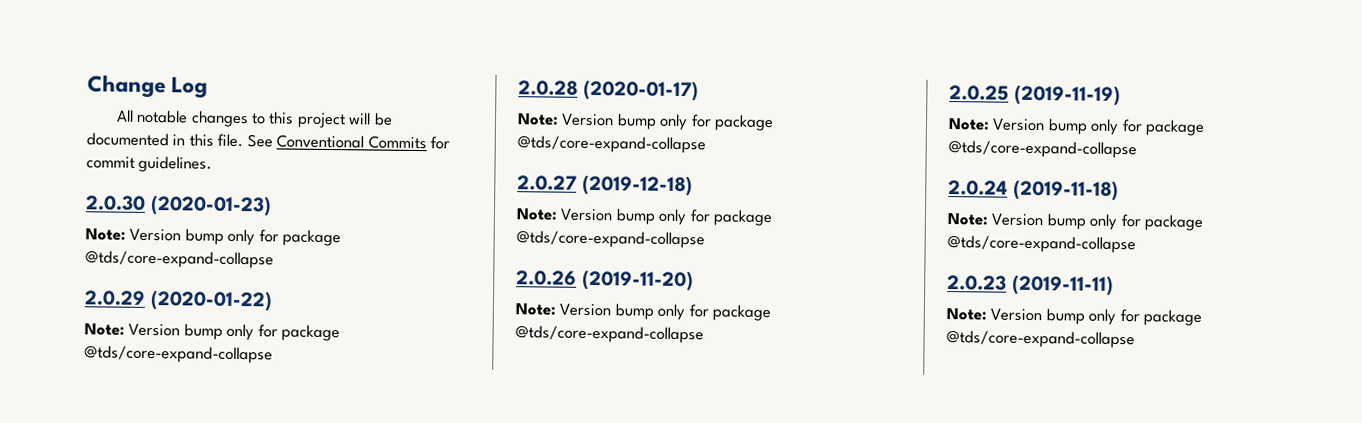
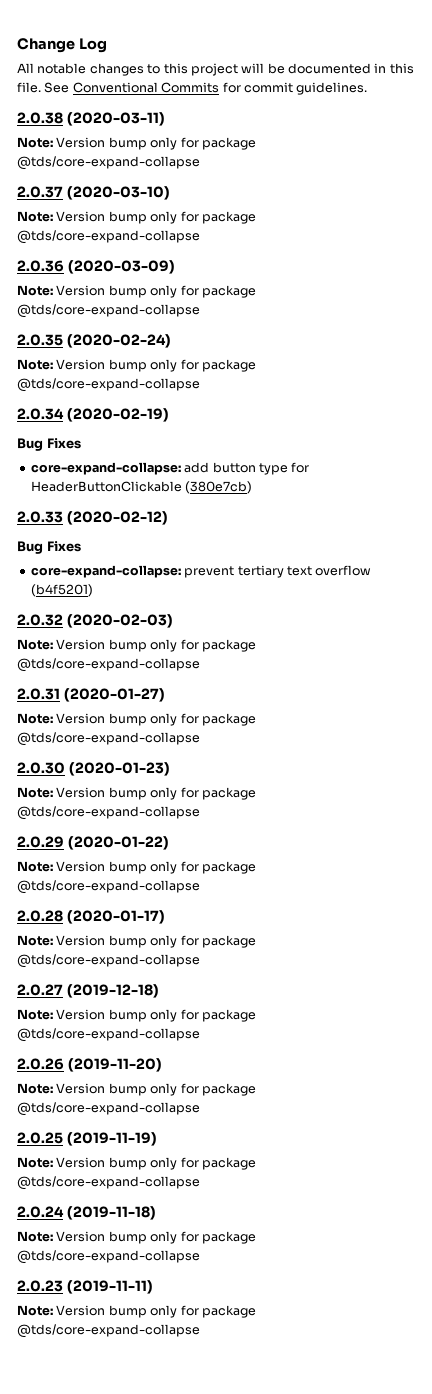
(213, 164) none -> [17,112,165,126] [17,137,256,150] [17,156,200,170] [17,186,170,200] [17,211,256,224] [17,230,200,244] [17,260,175,274] [17,285,256,298] [17,304,200,318] [17,334,171,348] [17,359,256,372] [17,378,200,392] [17,408,169,422] [17,438,81,451] [30,462,310,475] [30,481,253,494] [17,511,168,525] [17,541,81,554] [30,565,372,578] [30,584,93,597] [17,614,173,628] [17,639,256,652] [17,658,200,672] [17,688,165,702] [17,713,256,726] [17,732,200,746] // 2.0.38 (2020-03-11) // Note: Version bump only for package @tds/core-expand-collapse // 2.0.37 (2020-03-10) // Note: Version bump only for package @tds/core-expand-collapse // 2.0.36 (2020-03-09) // Note: Version bump only for package @tds/core-expand-collapse // 2.0.35 (2020-02-24) // Note: Version bump only for package @tds/core-expand-collapse // 2.0.34 (2020-02-19) // Bug Fixes // core-expand-collapse: add button type for HeaderButtonClickable (380e7cb) // 2.0.33 (2020-02-12) // Bug Fixes // core-expand-collapse: prevent tertiary text overflow (b4f5201) // 2.0.32 (2020-02-03) // Note: Version bump only for package @tds/core-expand-collapse // 2.0.31 (2020-01-27) // Note: Version bump only for package @tds/core-expand-collapse

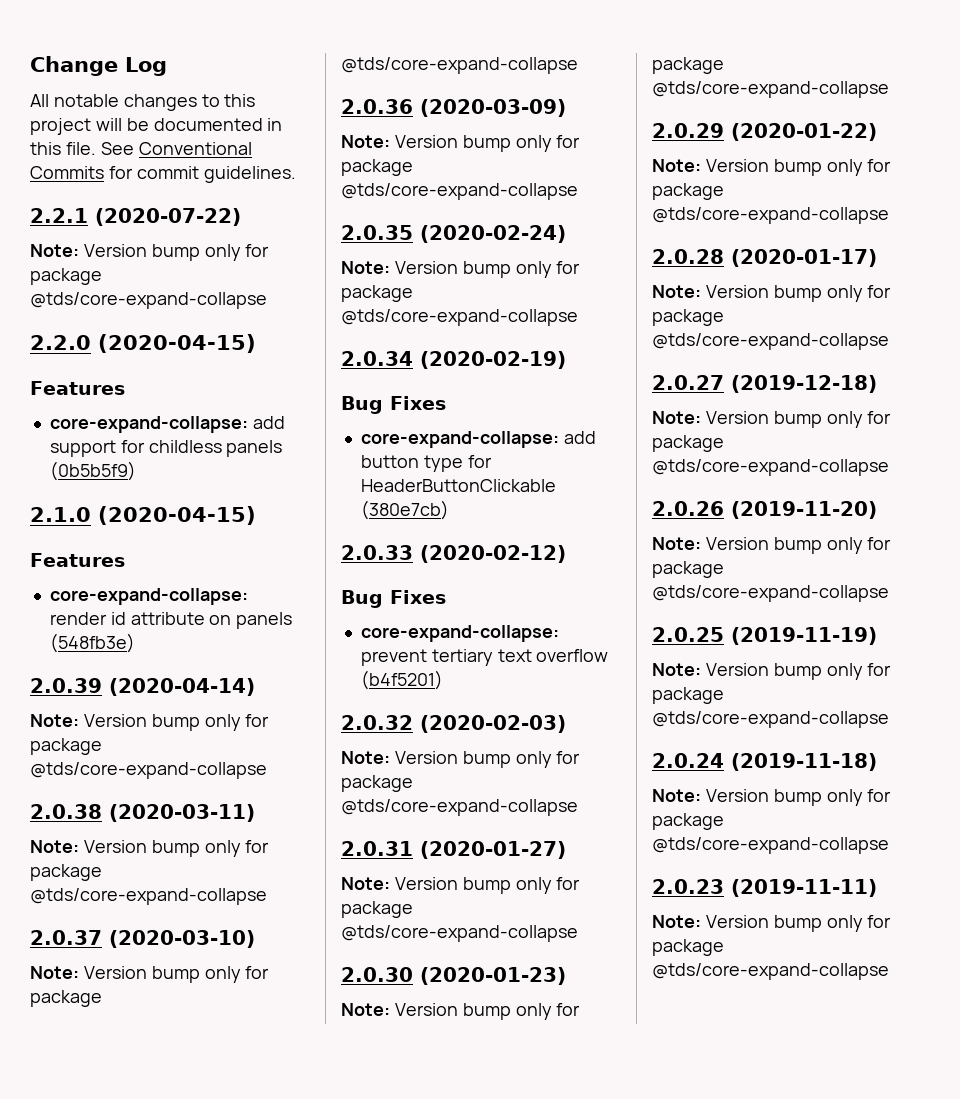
(368, 88) none -> [30,208,241,226] [30,244,270,261] [30,268,102,285] [30,292,267,309] [30,334,256,353] [30,381,125,395] [49,416,285,433] [49,440,283,457] [49,461,136,481] [30,506,256,525] [30,553,125,567] [49,588,248,605] [49,612,293,629] [49,633,135,653] [30,678,255,696] [30,714,270,731] [30,738,102,755] [30,762,267,779] // 2.2.1 (2020-07-22) // Note: Version bump only for package @tds/core-expand-collapse // 2.2.0 (2020-04-15) // Features // core-expand-collapse: add support for childless panels (0b5b5f9) // 2.1.0 (2020-04-15) // Features // core-expand-collapse: render id attribute on panels (548fb3e) // 2.0.39 (2020-04-14) // Note: Version bump only for package @tds/core-expand-collapse

